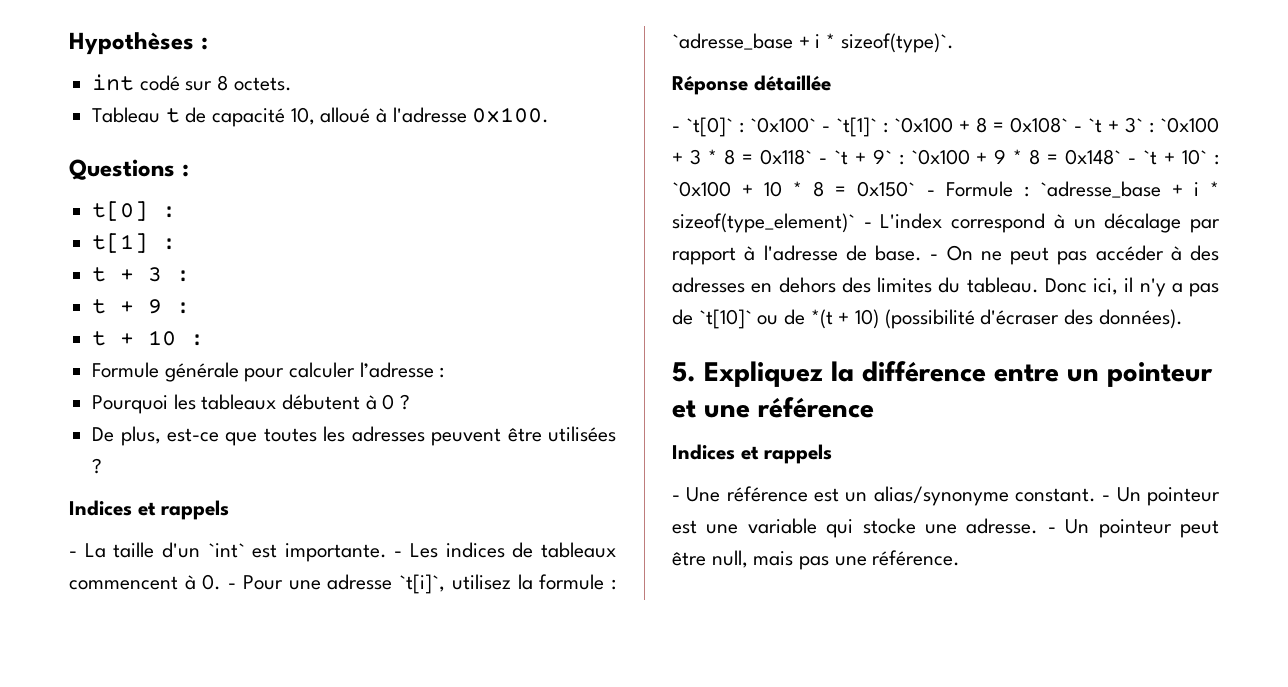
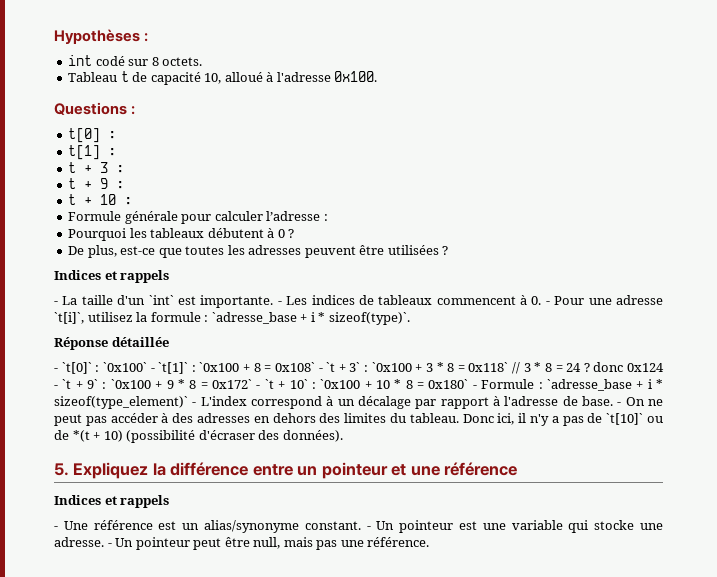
(812, 157) none -> [512,362,664,374] // 3 * 8 = 24 ? donc 0x124
[1065,149,1122,165] 0x148` -> [212,379,253,389] 0x172`
[857,181,916,197] 0x150` -> [428,379,469,389] 0x180`

